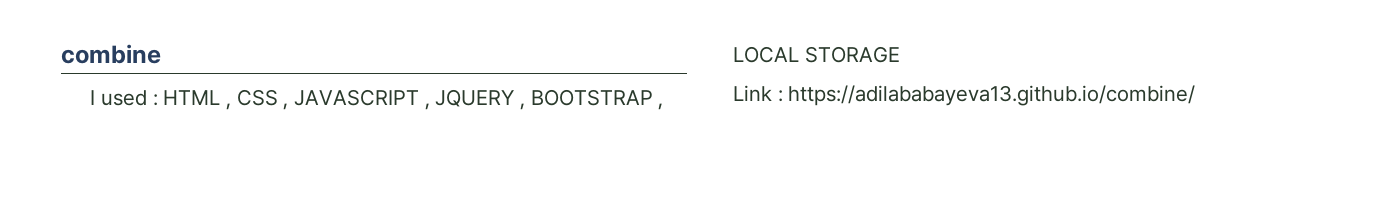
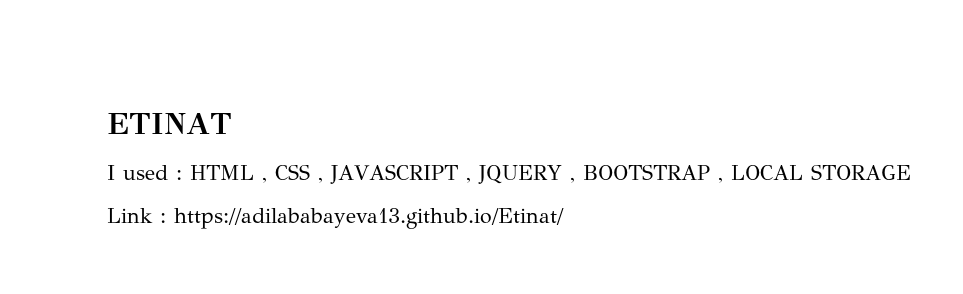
[61,44,161,64] combine -> [107,113,232,134] ETINAT
[788,85,1196,106] https://adilababayeva13.github.io/combine/ -> [174,208,564,229] https://adilababayeva13.github.io/Etinat/

